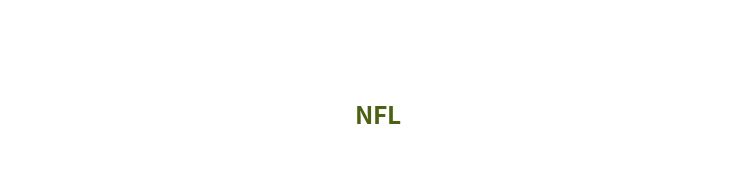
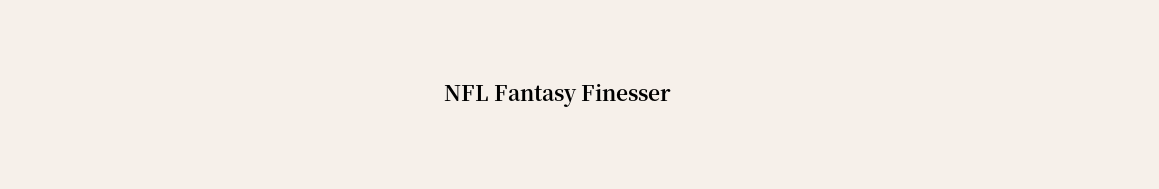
(401, 115) none -> [493,83,672,107] Fantasy Finesser

